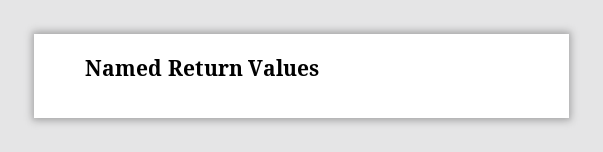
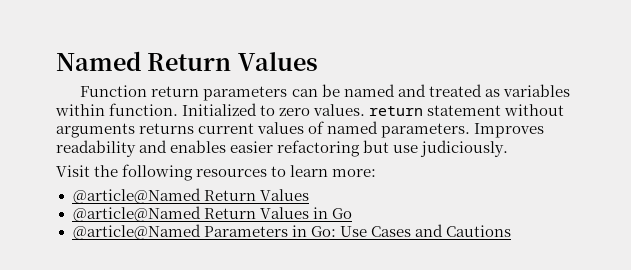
(320, 67) none -> [80,84,570,101] [55,103,565,116] [56,121,545,138] [56,140,509,157] [56,164,377,181] [72,188,309,204] [72,206,352,222] [72,224,511,240] // Function return parameters can be named and treated as variables within function. Initialized to zero values. return statement without arguments returns current values of named parameters. Improves readability and enables easier refactoring but use judiciously. // Visit the following resources to learn more: // @article@Named Return Values // @article@Named Return Values in Go // @article@Named Parameters in Go: Use Cases and Cautions

